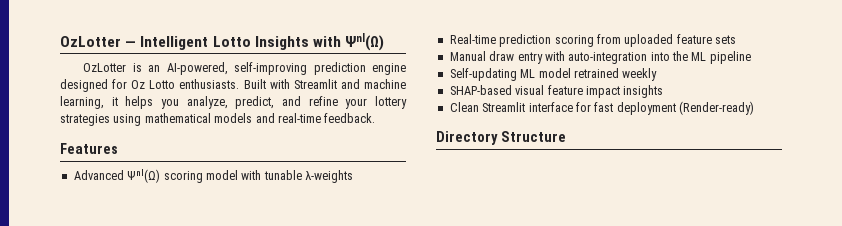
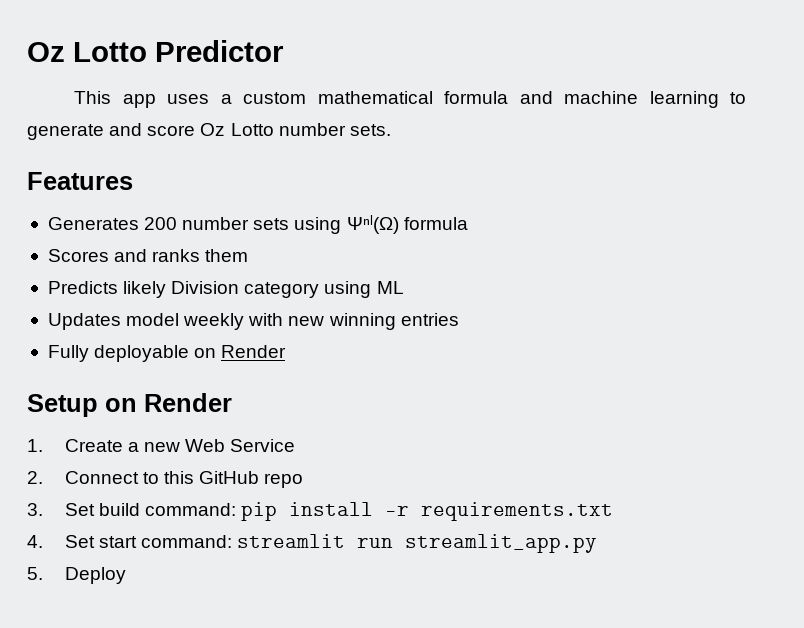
[60,33,385,51] [83,62,407,75] [60,79,406,92] [60,96,407,109] [60,113,376,126] [60,143,118,154] [73,169,353,183] [449,34,736,47] [449,51,751,64] [449,68,658,81] [449,85,664,98] [449,101,754,115] [436,131,566,145] OzLotter — Intelligent Lotto Insights with Ψⁿˡ(Ω) // OzLotter is an AI-powered, self-improving prediction engine designed for Oz Lotto enthusiasts. Built with Streamlit and machine learning, it helps you analyze, predict, and refine your lottery strategies using mathematical models and real-time feedback. // Features // Advanced Ψⁿˡ(Ω) scoring model with tunable λ-weights // Real-time prediction scoring from uploaded feature sets // Manual draw entry with auto-integration into the ML pipeline // Self-updating ML model retrained weekly // SHAP-based visual feature impact insights // Clean Streamlit interface for fast deployment (Render-ready) // Directory Structure -> [27,40,284,62] [74,91,746,108] [27,123,391,140] [27,172,133,190] [47,215,468,234] [47,249,249,262] [47,281,404,298] [47,313,459,330] [47,345,287,362] [27,393,232,417] [27,439,296,452] [27,471,304,488] [27,502,614,521] [27,534,598,553] [27,567,126,584] Oz Lotto Predictor // This app uses a custom mathematical formula and machine learning to generate and score Oz Lotto number sets. // Features // Generates 200 number sets using Ψⁿˡ(Ω) formula // Scores and ranks them // Predicts likely Division category using ML // Updates model weekly with new winning entries // Fully deployable on Render // Setup on Render // 1. Create a new Web Service // 2. Connect to this GitHub repo // 3. Set build command: pip install -r requirements.txt // 4. Set start command: streamlit run streamlit_app.py // 5. Deploy

